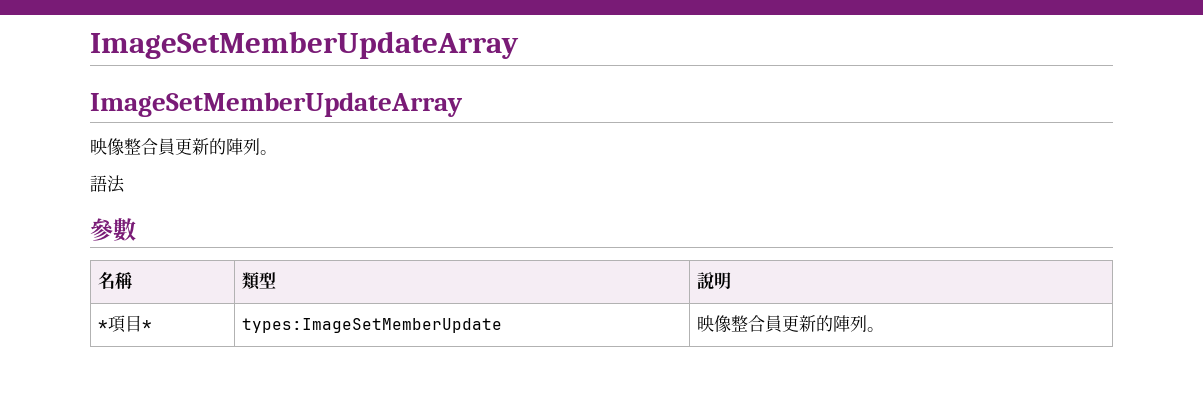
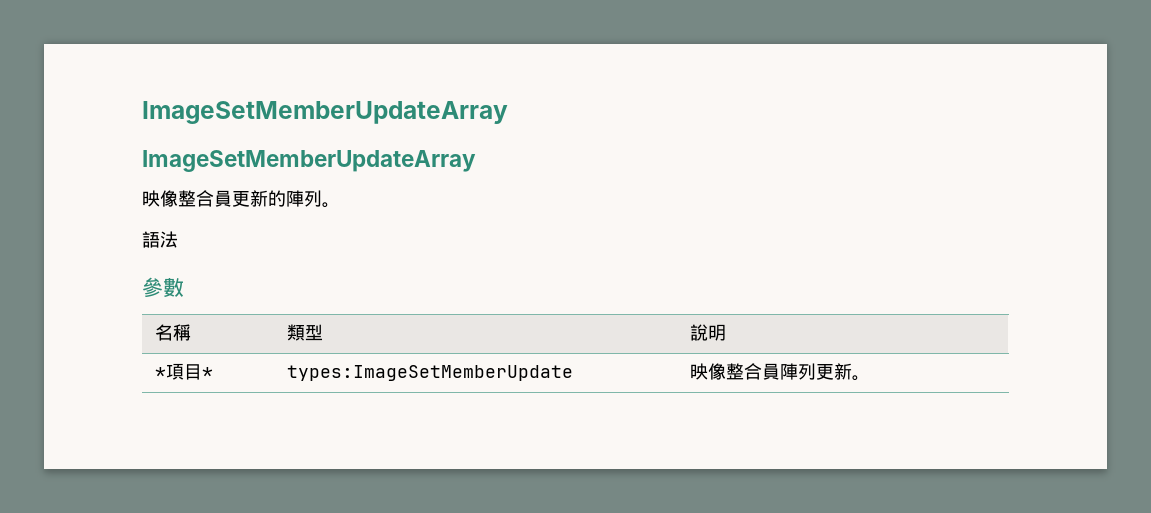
[781,315,867,332] 更新的陣列 -> [779,363,852,380] 陣列更新

